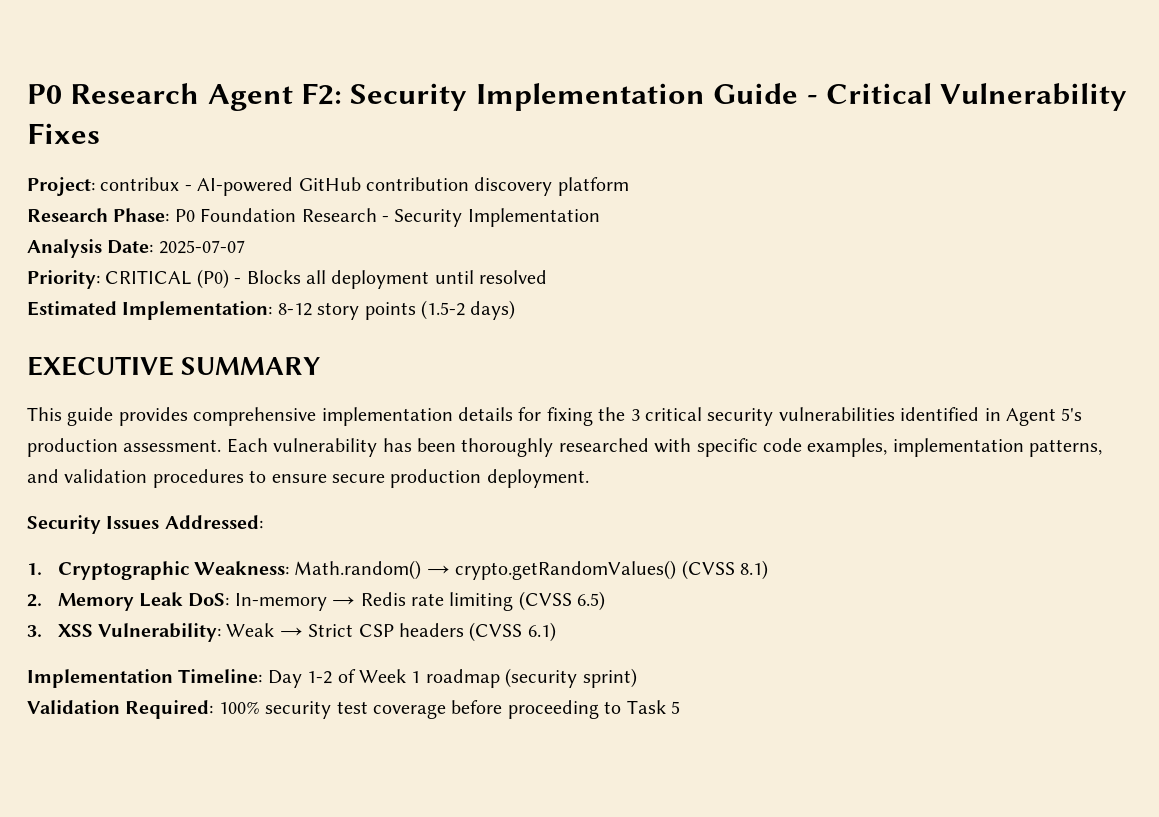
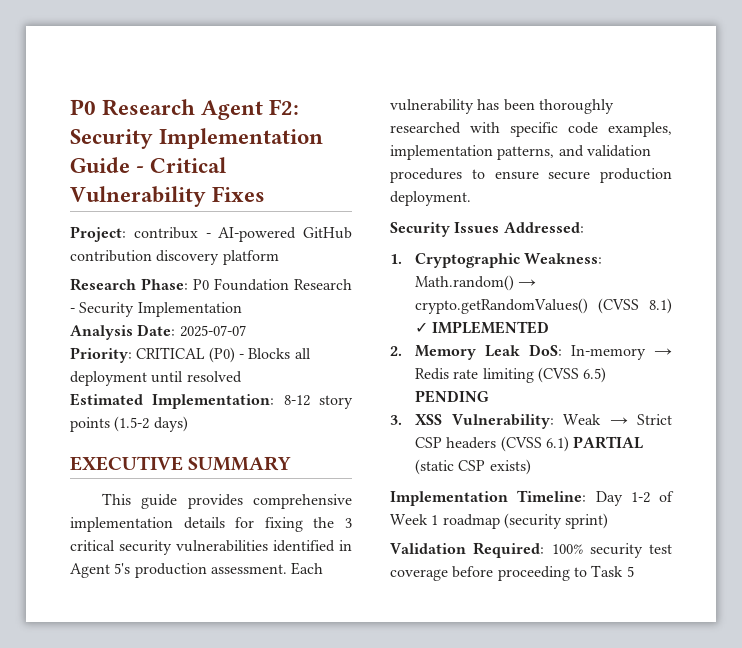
(768, 570) none -> [415,321,550,334] ✓ IMPLEMENTED
(606, 601) none -> [415,390,490,403] PENDING
(556, 632) none -> [573,436,644,449] [415,459,531,475] PARTIAL (static CSP exists)

